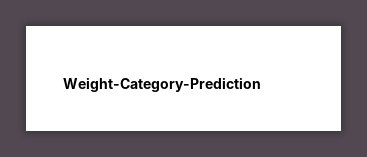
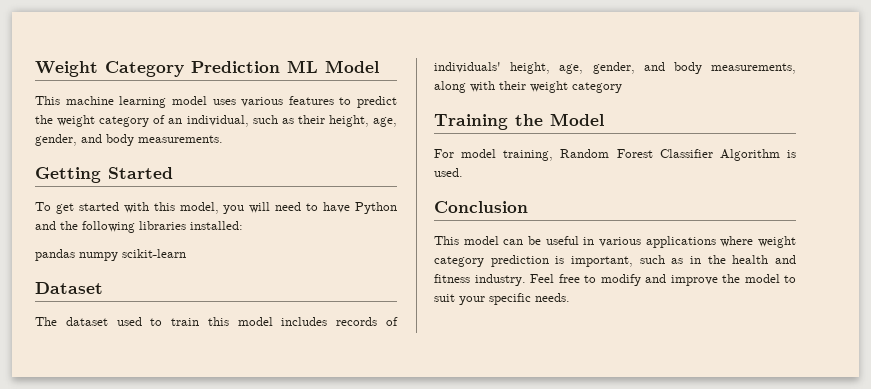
[63,77,261,92] Weight-Category-Prediction -> [35,60,379,77] [35,96,397,108] [35,115,398,127] [35,134,223,146] [35,167,173,183] [35,202,398,214] [35,221,243,233] [35,249,186,261] [35,282,103,294] [35,317,398,326] [434,62,796,74] [434,81,622,93] [434,113,604,130] [434,149,796,161] [434,168,463,177] [434,201,528,213] [434,236,796,248] [434,255,796,267] [434,274,796,286] [434,293,570,305] Weight Category Prediction ML Model // This machine learning model uses various features to predict the weight category of an individual, such as their height, age, gender, and body measurements. // Getting Started // To get started with this model, you will need to have Python and the following libraries installed: // pandas numpy scikit-learn // Dataset // The dataset used to train this model includes records of individuals' height, age, gender, and body measurements, along with their weight category // Training the Model // For model training, Random Forest Classifier Algorithm is used. // Conclusion // This model can be useful in various applications where weight category prediction is important, such as in the health and fitness industry. Feel free to modify and improve the model to suit your specific needs.

